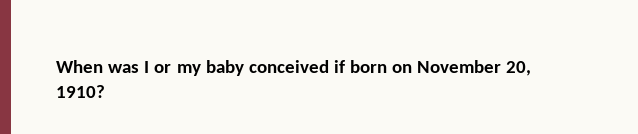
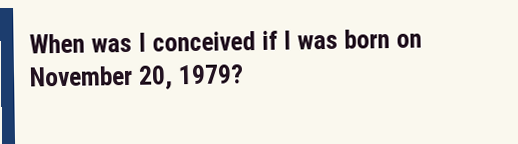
[154,60,345,76] or my baby conceived if -> [151,30,339,52] conceived if I was
[56,85,105,98] 1910? -> [177,64,244,85] 1979?

